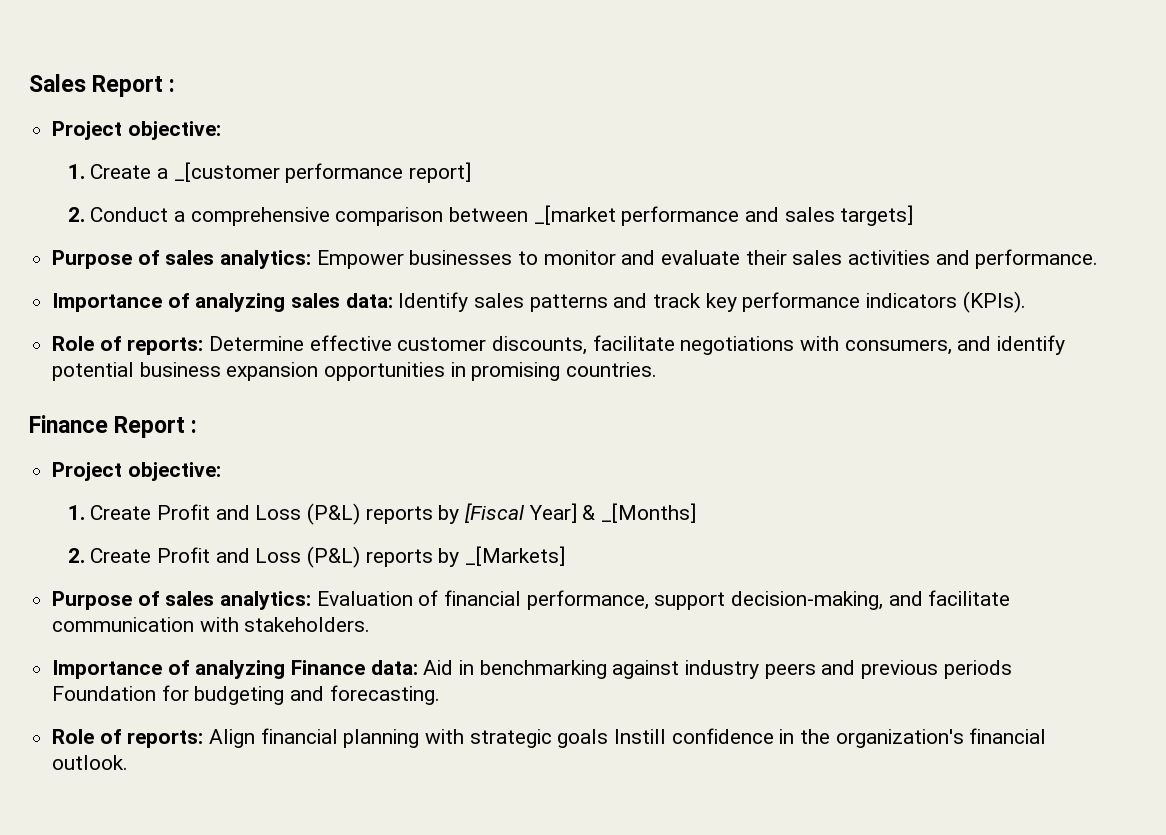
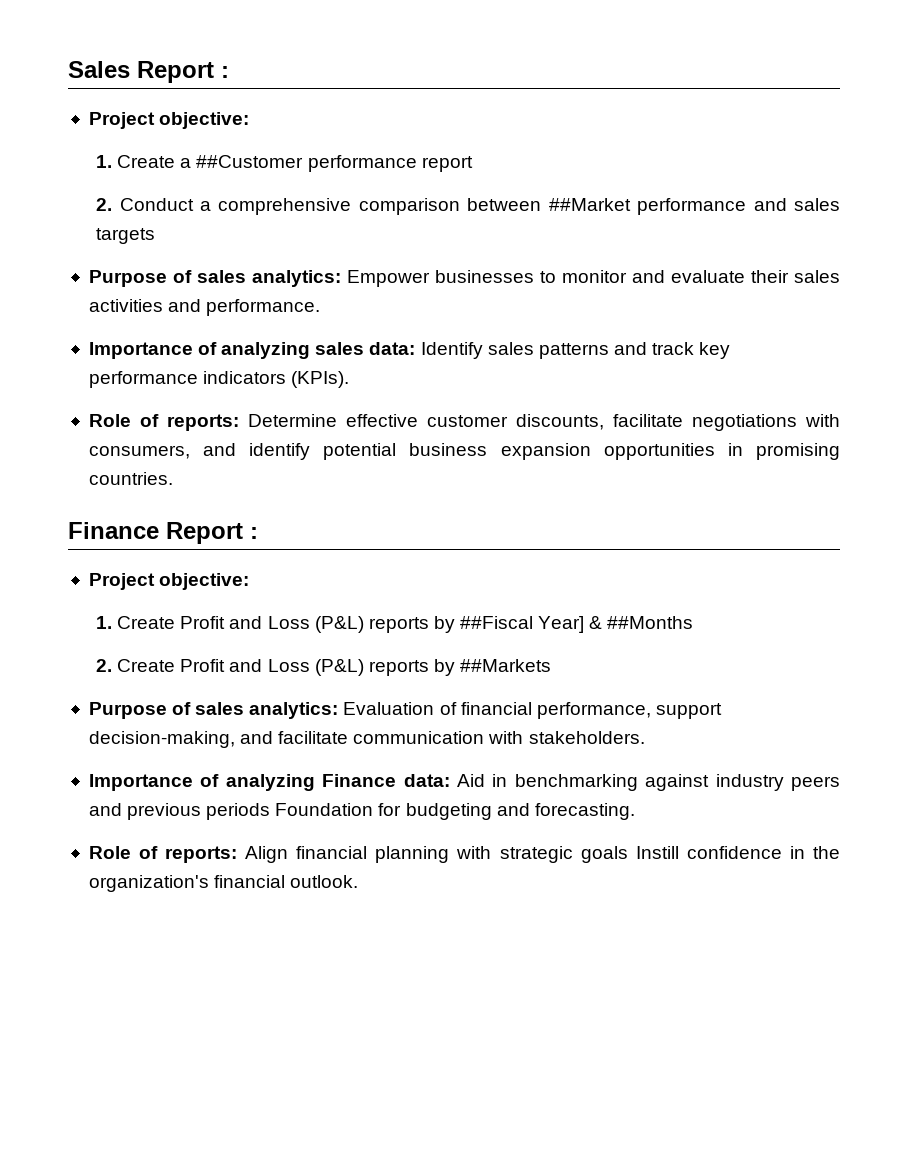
[173,162,472,183] _[customer performance report] -> [196,155,473,172] ##Customer performance report
[533,205,616,225] _[market -> [548,198,631,211] ##Market
[840,205,914,226] targets] -> [96,228,156,244] targets
[464,503,526,523] [Fiscal -> [460,616,534,629] ##Fiscal
[601,503,697,523] _[Months] -> [607,616,694,629] ##Months
[465,546,566,566] _[Markets] -> [460,659,552,672] ##Markets

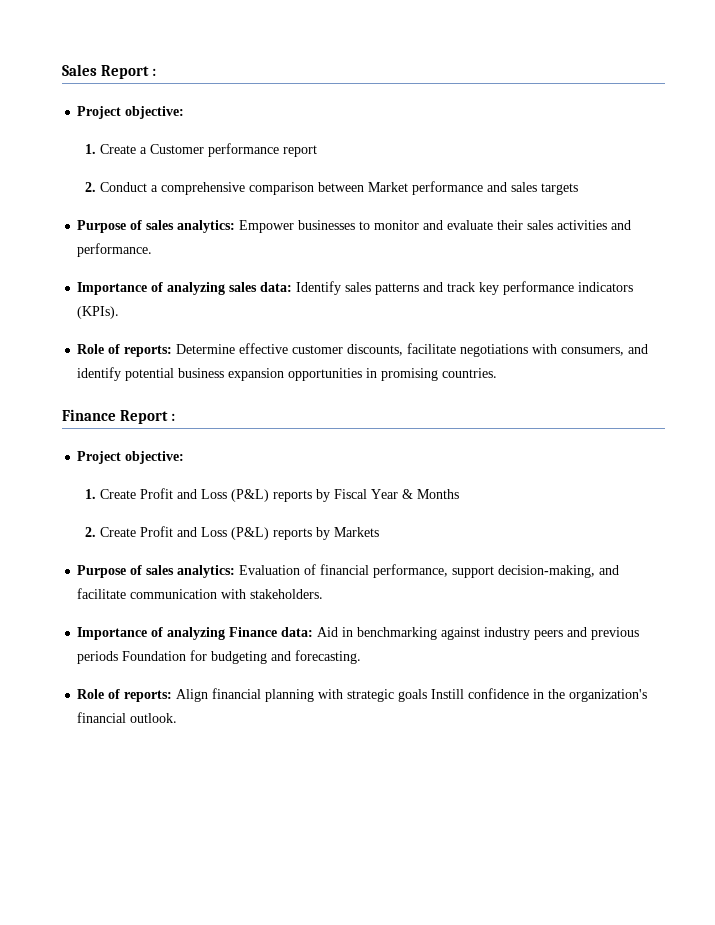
[196,155,304,168] ##Customer -> [149,144,204,154] Customer
[548,198,631,211] ##Market -> [367,182,408,192] Market
[460,616,694,633] ##Fiscal Year] & ##Months -> [333,489,459,499] Fiscal Year & Months
[460,659,552,672] ##Markets -> [333,527,379,537] Markets

